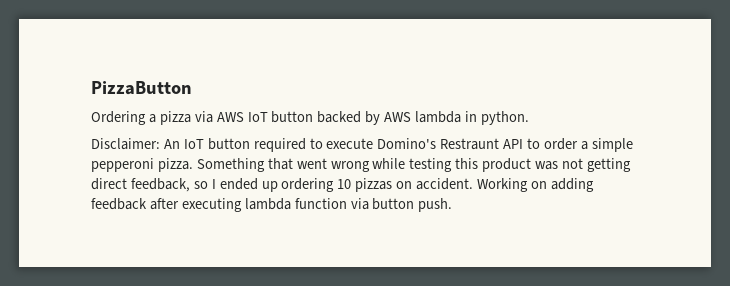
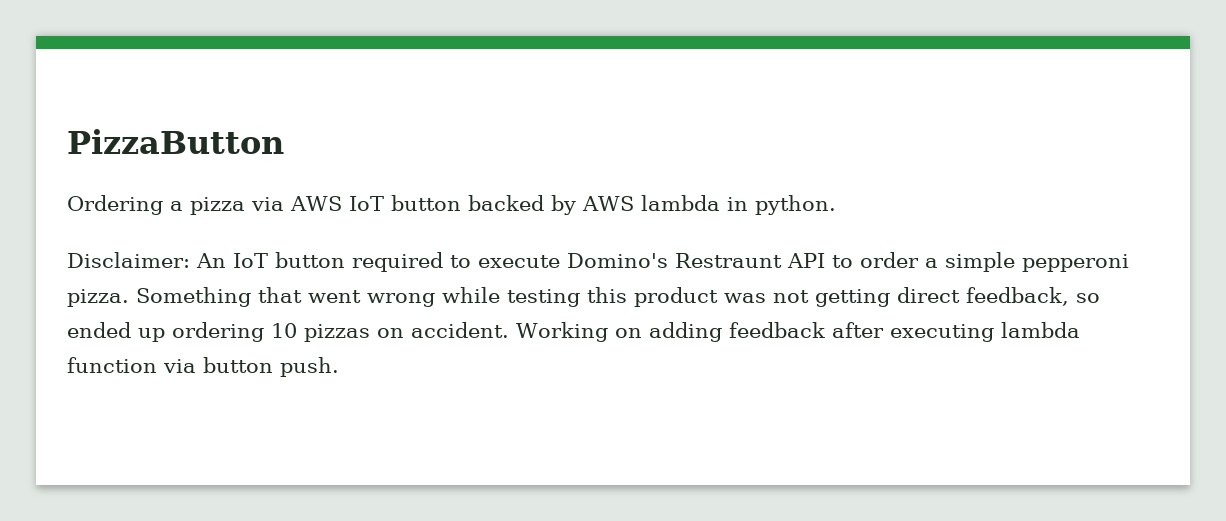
[211,179,216,189] I -> (1100, 298) none

